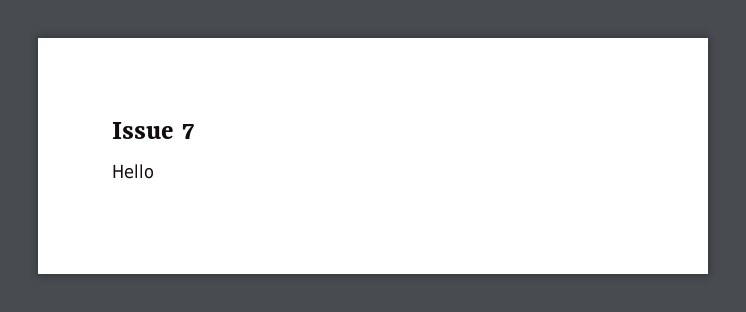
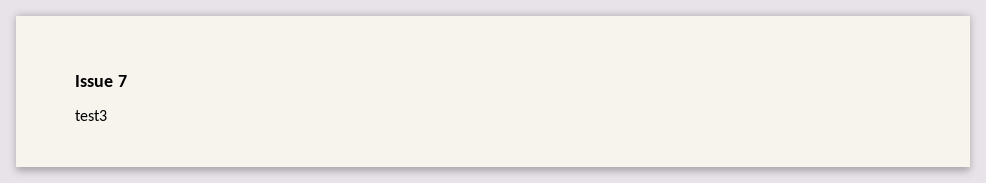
[112,164,154,179] Hello -> [75,110,107,121] test3

